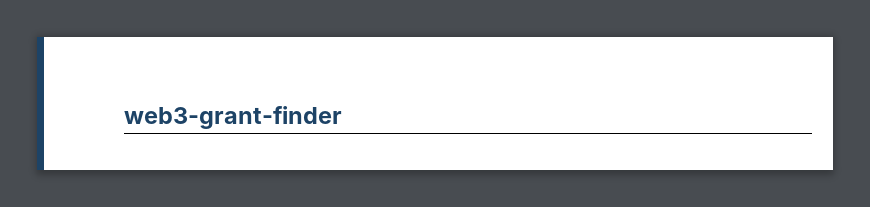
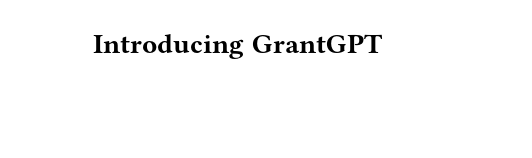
[124,106,342,129] web3-grant-finder -> [93,34,383,59] Introducing GrantGPT

